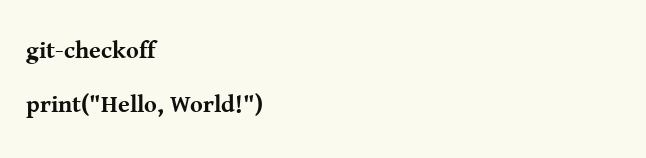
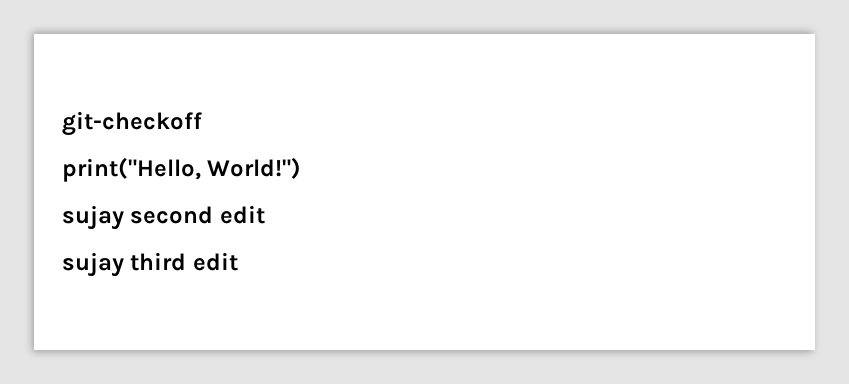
(264, 104) none -> [62,205,265,230] [62,252,238,277] // sujay second edit // sujay third edit

